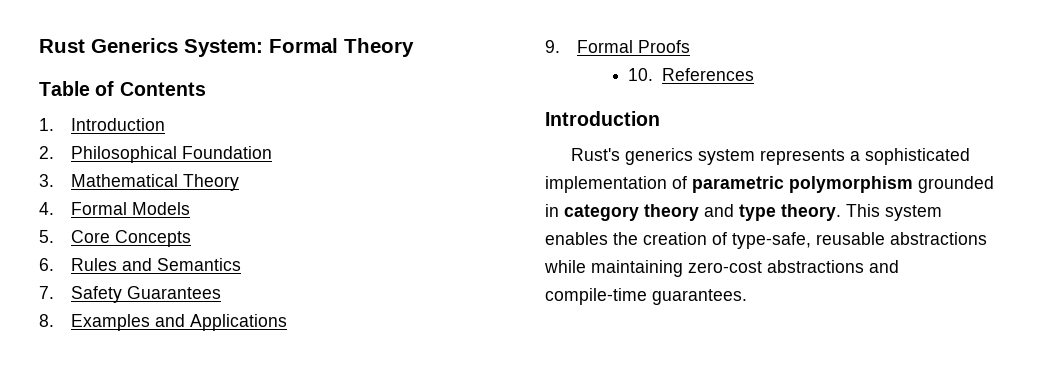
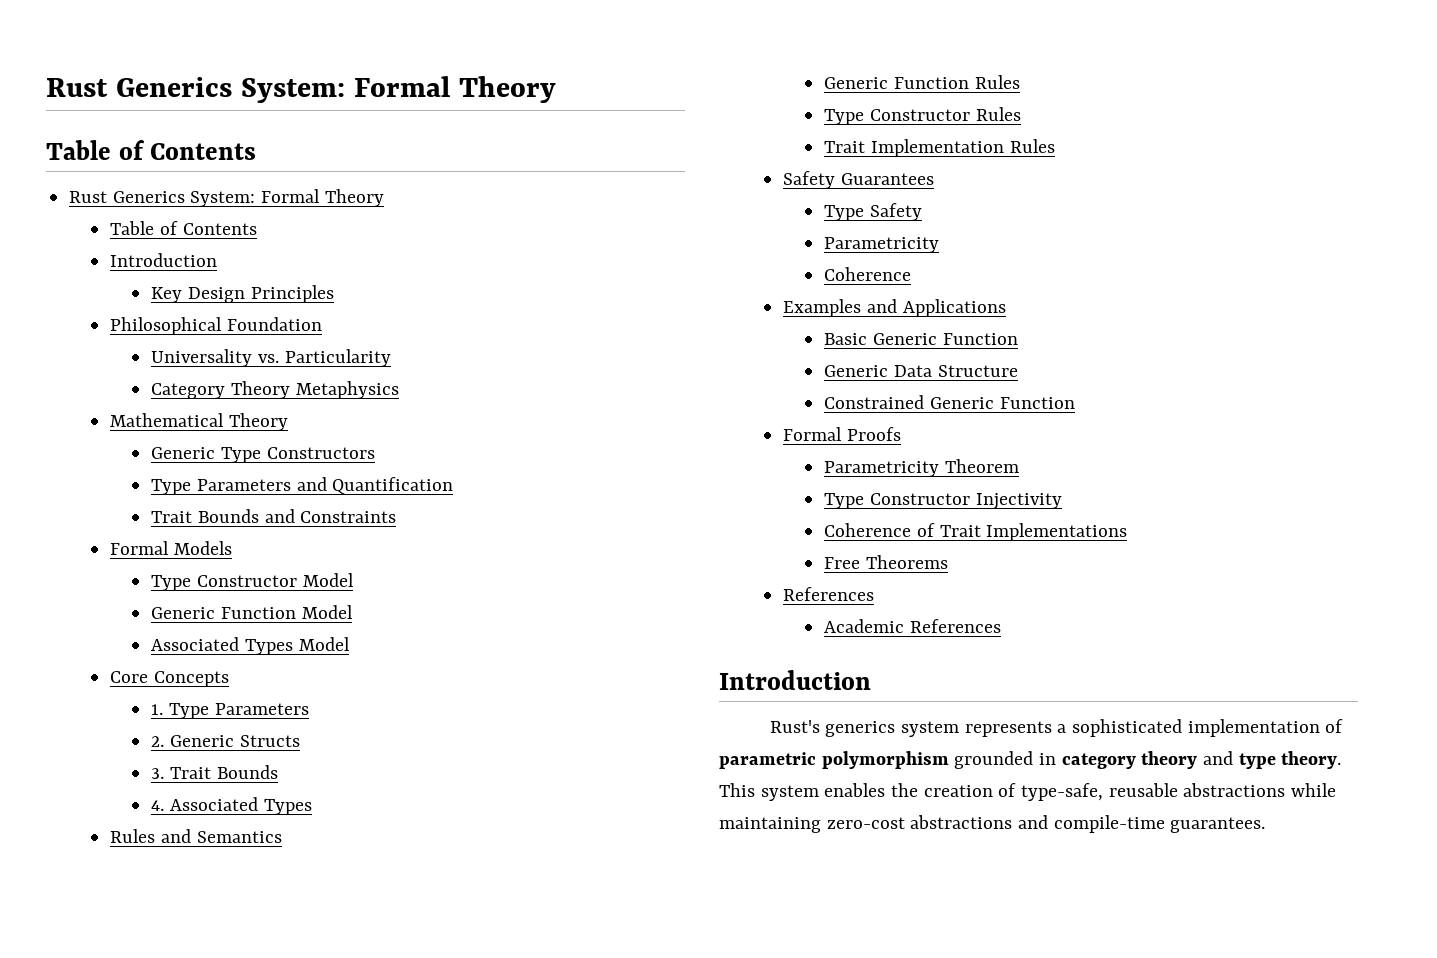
[39,38,414,57] [39,81,206,96] [39,118,166,131] [39,146,273,163] [39,174,240,191] [39,202,191,215] [39,230,192,247] [39,258,242,271] [39,286,222,303] [39,314,288,331] [545,40,691,53] [628,68,654,81] Rust Generics System: Formal Theory // Table of Contents // 1. Introduction // 2. Philosophical Foundation // 3. Mathematical Theory // 4. Formal Models // 5. Core Concepts // 6. Rules and Semantics // 7. Safety Guarantees // 8. Examples and Applications // 9. Formal Proofs // 10. -> [46,76,556,103] [46,140,257,160] [69,189,384,207] [110,221,257,235] [110,253,218,267] [151,285,334,303] [110,317,322,335] [151,349,391,367] [151,381,399,399] [110,413,288,431] [151,447,375,463] [151,477,454,495] [151,509,397,523] [110,541,232,555] [151,573,354,591] [151,605,353,619] [151,637,350,655] [110,671,229,687] [151,703,309,719] [151,735,300,747] [151,765,278,779] [151,797,312,815] [110,829,282,843] [824,75,1020,89] [824,107,1021,125] [824,139,1055,157] [783,171,934,189] [824,203,923,221] [824,237,940,253] [824,267,912,281] [783,299,1006,317] [824,333,1018,345] [824,365,1018,377] [824,395,1075,409] [783,427,901,441] [824,459,1020,477] [824,493,1062,510] [824,523,1128,541] [824,555,949,569] [783,587,875,601] [824,619,905,633] Rust Generics System: Formal Theory // Table of Contents // Rust Generics System: Formal Theory // Table of Contents // Introduction // Key Design Principles // Philosophical Foundation // Universality vs. Particularity // Category Theory Metaphysics // Mathematical Theory // Generic Type Constructors // Type Parameters and Quantification // Trait Bounds and Constraints // Formal Models // Type Constructor Model // Generic Function Model // Associated Types Model // Core Concepts // 1. Type Parameters // 2. Generic Structs // 3. Trait Bounds // 4. Associated Types // Rules and Semantics // Generic Function Rules // Type Constructor Rules // Trait Implementation Rules // Safety Guarantees // Type Safety // Parametricity // Coherence // Examples and Applications // Basic Generic Function // Generic Data Structure // Constrained Generic Function // Formal Proofs // Parametricity Theorem // Type Constructor Injectivity // Coherence of Trait Implementations // Free Theorems // References // Academic

